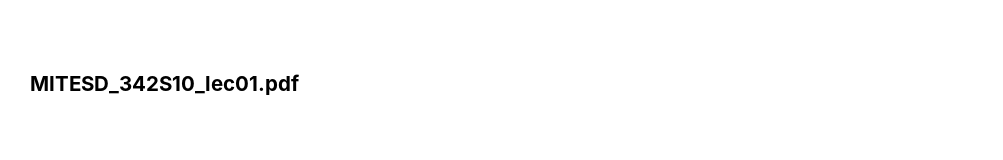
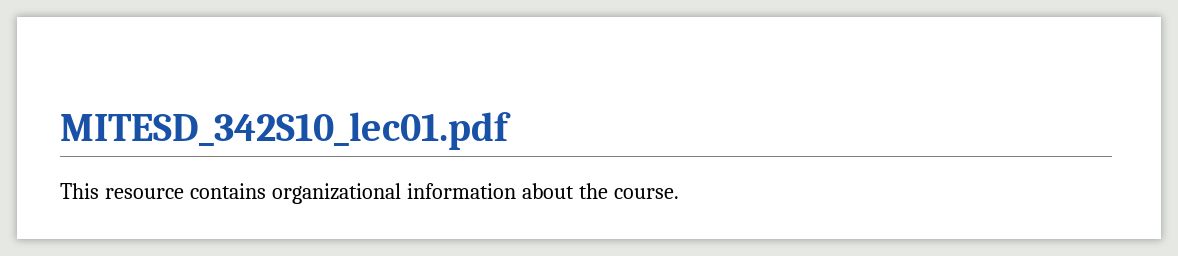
(299, 84) none -> [60,183,679,204] // This resource contains organizational information about the course.

